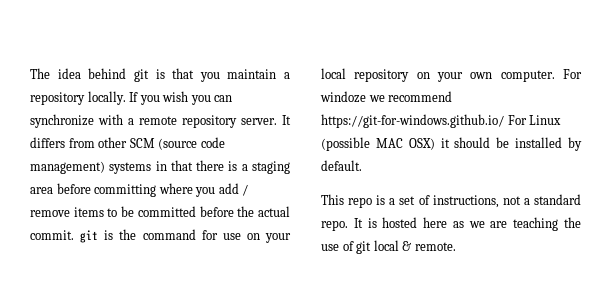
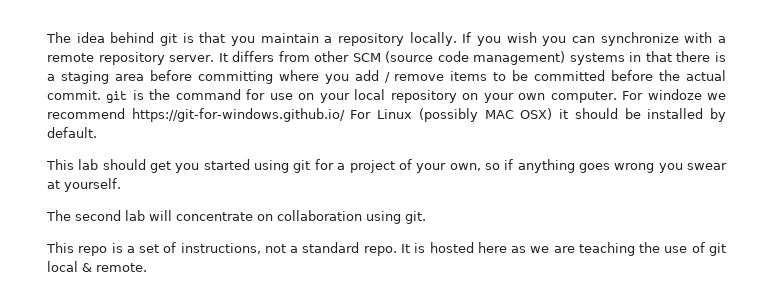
[321,137,370,151] (possible -> [418,108,478,122] (possibly
(362, 165) none -> [46,159,728,173] [47,178,121,192] [46,210,426,224] // This lab should get you started using git for a project of your own, so if anything goes wrong you swear at yourself. // The second lab will concentrate on collaboration using git.

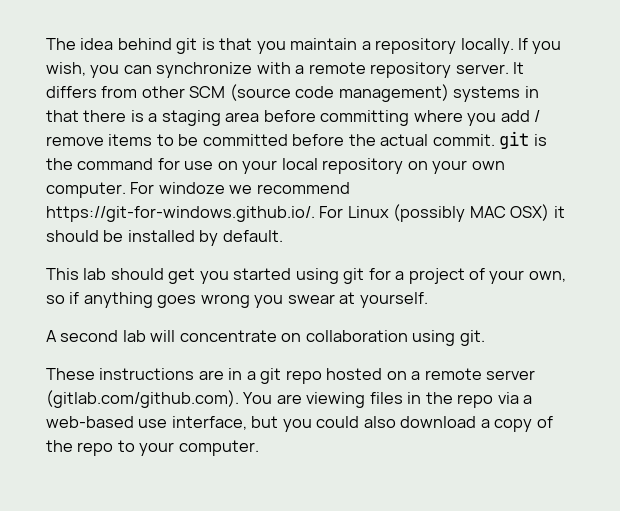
[506,32,537,43] wish -> [46,62,86,76] wish,
[131,108,345,122] https://git-for-windows.github.io/ -> [46,206,315,222] https://git-for-windows.github.io/.
[46,210,71,221] The -> [46,330,57,342] A
[46,242,726,256] [47,261,147,272] This repo is a set of instructions, not a standard repo. It is hosted here as we are teaching the use of git local & remote. -> [46,368,536,384] [46,390,533,408] [46,416,553,432] [46,440,259,456] These instructions are in a git repo hosted on a remote server (gitlab.com/github.com). You are viewing files in the repo via a web-based use interface, but you could also download a copy of the repo to your computer.

